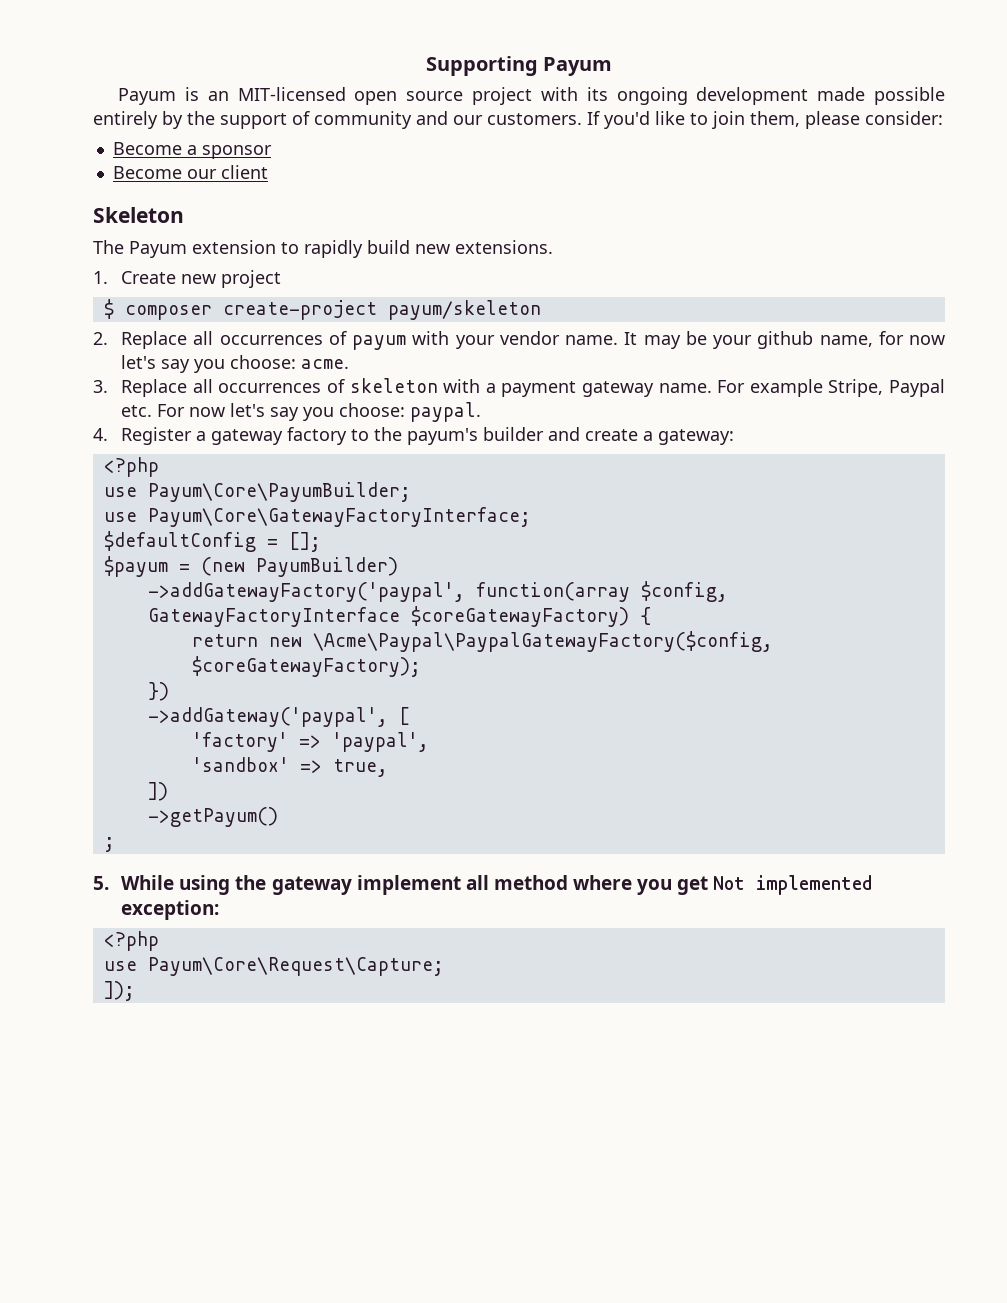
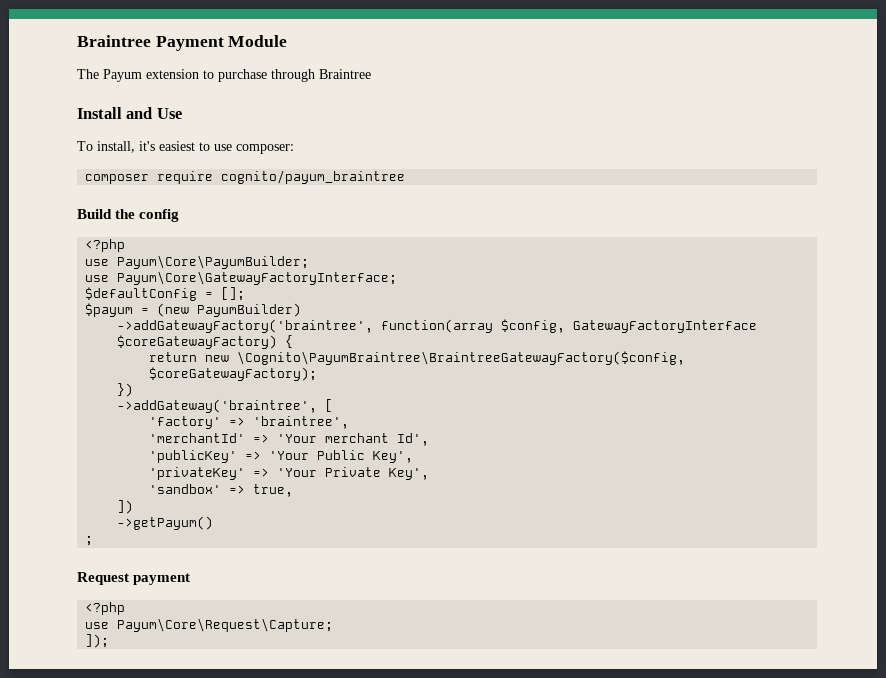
[425,56,613,76] [118,87,945,105] [93,111,943,129] [112,142,272,159] [112,165,268,179] [93,207,184,223] [93,240,553,258] [93,270,282,288] [103,299,541,320] [93,331,945,350] [121,355,350,373] [93,378,945,397] [121,402,482,422] [93,427,735,445] Supporting Payum // Payum is an MIT-licensed open source project with its ongoing development made possible entirely by the support of community and our customers. If you'd like to join them, please consider: // Become a sponsor // Become our client // Skeleton // The Payum extension to rapidly build new extensions. // 1. Create new project // $ composer create-project payum/skeleton // 2. Replace all occurrences of payum with your vendor name. It may be your github name, for now let's say you choose: acme. // 3. Replace all occurrences of skeleton with a payment gateway name. For example Stripe, Paypal etc. For now let's say you choose: paypal. // 4. Register a gateway factory to the payum's builder and create a gateway: -> [77,35,288,51] [77,69,371,82] [77,107,182,119] [77,141,294,154] [85,170,406,184] [77,209,180,222] Braintree Payment Module // The Payum extension to purchase through Braintree // Install and Use // To install, it's easiest to use composer: // composer require cognito/payum_braintree // Build the config
[147,582,465,602] ->addGatewayFactory('paypal', -> [117,319,374,333] ->addGatewayFactory('braintree',
[312,631,773,652] \Acme\Paypal\PaypalGatewayFactory($config, -> [237,351,686,365] \Cognito\PayumBraintree\BraintreeGatewayFactory($config,
[147,707,388,727] ->addGateway('paypal', -> [117,399,318,413] ->addGateway('braintree',
[331,732,429,752] 'paypal', -> [253,416,350,429] [149,433,430,446] [149,450,414,463] [149,467,430,480] 'braintree', // 'merchantId' => 'Your merchant Id', // 'publicKey' => 'Your Public Key', // 'privateKey' => 'Your Private Key',
[93,875,873,895] [121,900,220,920] 5. While using the gateway implement all method where you get Not implemented exception: -> [77,572,191,585] Request payment

